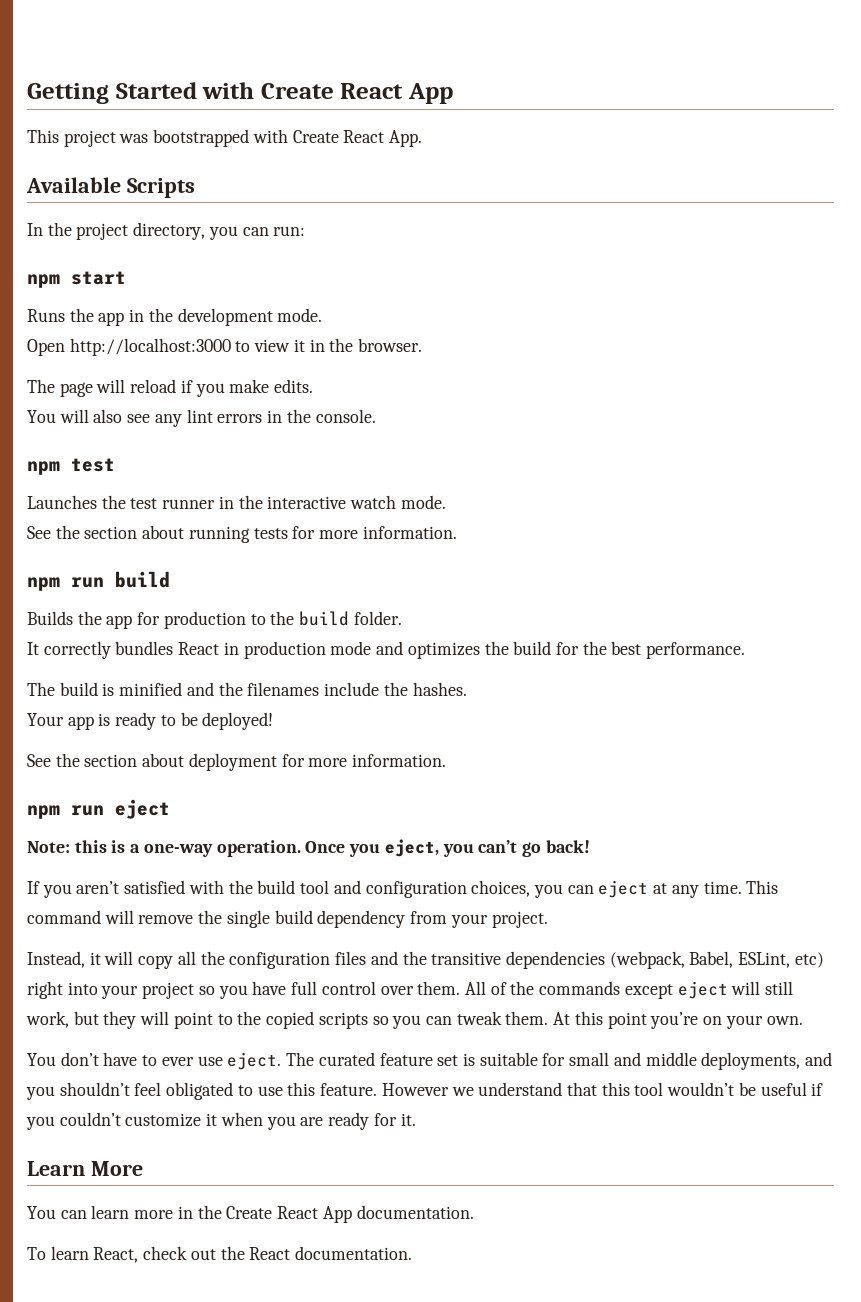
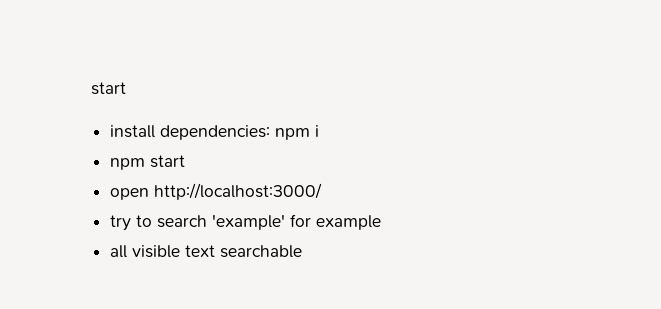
[27,82,454,104] [27,129,423,147] [26,177,195,198] [27,222,306,240] [27,271,126,288] [27,308,323,326] [27,338,423,356] [27,379,314,397] [27,409,376,427] [27,458,115,475] [27,495,446,509] [27,525,457,543] [27,571,170,591] [27,611,402,629] [27,641,746,659] [27,682,467,696] [27,712,274,730] [27,753,447,771] [27,799,170,819] [27,839,590,857] [27,880,779,898] [27,910,548,928] [27,951,824,969] [27,981,794,999] [26,1011,803,1029] [27,1052,833,1070] [26,1082,824,1100] [26,1112,416,1130] [27,1161,143,1176] [27,1205,474,1223] [27,1246,413,1263] Getting Started with Create React App // This project was bootstrapped with Create React App. // Available Scripts // In the project directory, you can run: // npm start // Runs the app in the development mode. // Open http://localhost:3000 to view it in the browser. // The page will reload if you make edits. // You will also see any lint errors in the console. // npm test // Launches the test runner in the interactive watch mode. // See the section about running tests for more information. // npm run build // Builds the app for production to the build folder. // It correctly bundles React in production mode and optimizes the build for the best performance. // The build is minified and the filenames include the hashes. // Your app is ready to be deployed! // See the section about deployment for more information. // npm run eject // Note: this is a one-way operation. Once you eject, you can’t go back! // If you aren’t satisfied with the build tool and configuration choices, you can eject at any time. This command will remove the single build dependency from your project. // Instead, it will copy all the configuration files and the transitive dependencies (webpack, Babel, ESLint, etc) right into your project so you have full control over them. All of the commands except eject will still work, but they will point to the copied scripts so you can tweak them. At this point you’re on your own. // You don’t have to ever use eject. The curated feature set is suitable for small and middle deployments, and you shouldn’t feel obligated to use this feature. However we understand that this tool wouldn’t be useful if you couldn’t customize it when you are ready for it. // Learn More // You can learn more in the Create React App documentation. // To learn React, check out the React documentation. -> [91,82,126,95] [110,125,320,140] [110,155,186,170] [110,183,323,200] [110,214,382,231] [110,245,303,258] start // install dependencies: npm i // npm start // open http://localhost:3000/ // try to search 'example' for example // all visible text searchable

